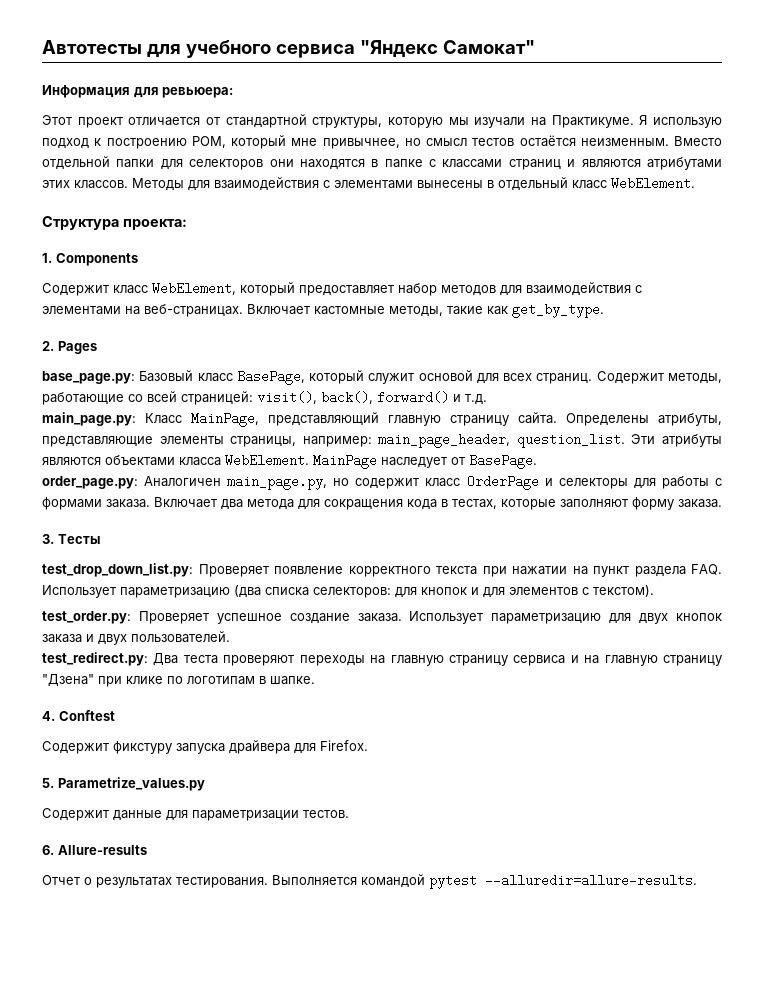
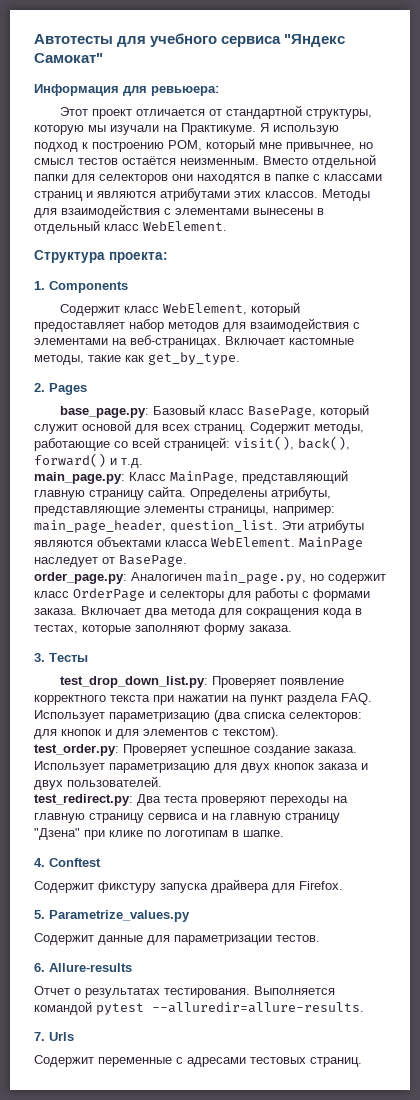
(697, 880) none -> [34,1032,74,1041] [34,1055,362,1067] // 7. Urls // Содержит переменные с адресами тестовых страниц.

